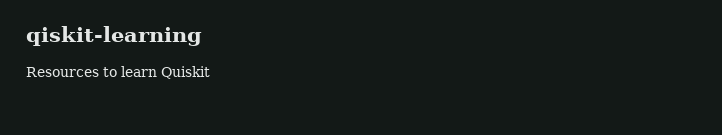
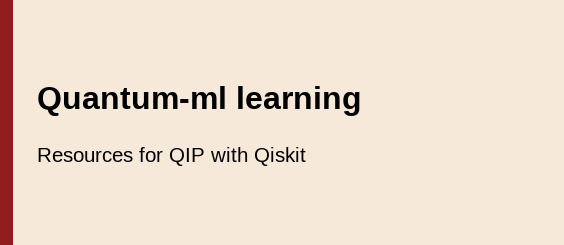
[26,26,202,46] qiskit-learning -> [37,86,362,116] Quantum-ml learning
[103,66,210,79] to learn Quiskit -> [139,147,306,166] for QIP with Qiskit

